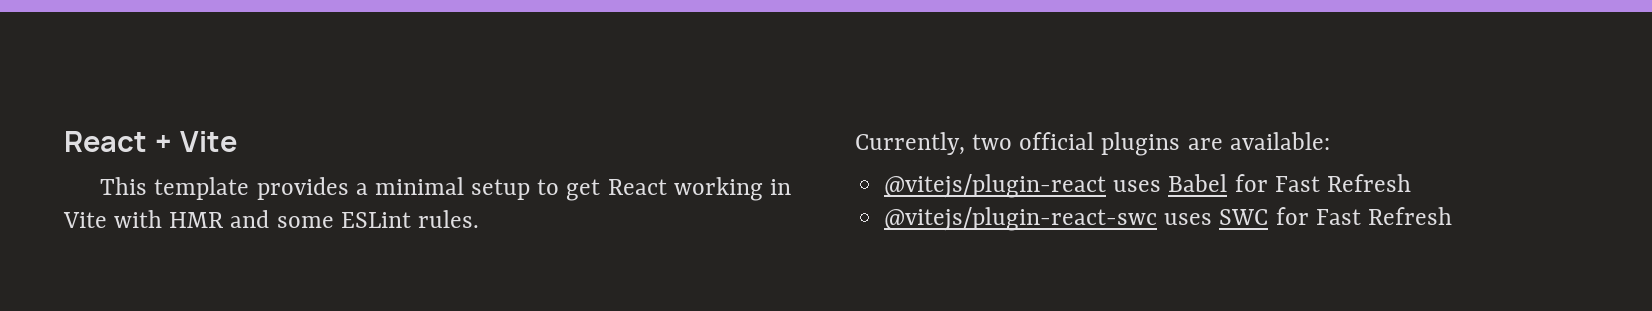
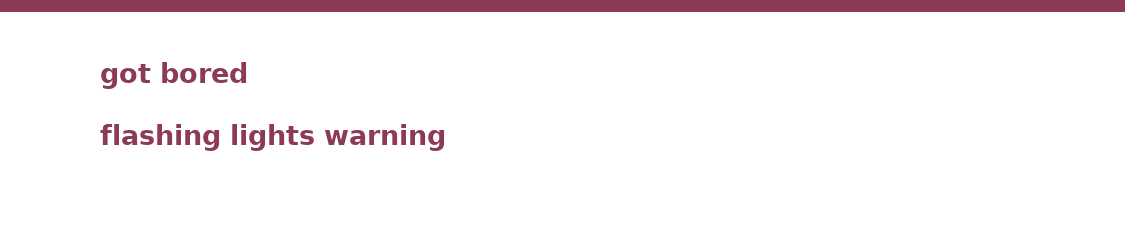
[64,131,237,152] [100,177,791,201] [63,210,479,228] [855,132,1330,156] [884,174,1411,198] [884,207,1452,231] React + Vite // This template provides a minimal setup to get React working in Vite with HMR and some ESLint rules. // Currently, two official plugins are available: // @vitejs/plugin-react uses Babel for Fast Refresh // @vitejs/plugin-react-swc uses SWC for Fast Refresh -> [100,62,248,89] [100,124,446,151] got bored // flashing lights warning

